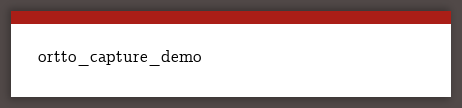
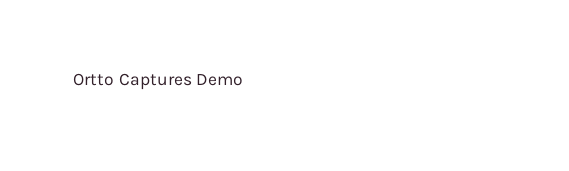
[38,50,202,66] ortto_capture_demo -> [73,73,244,90] Ortto Captures Demo

